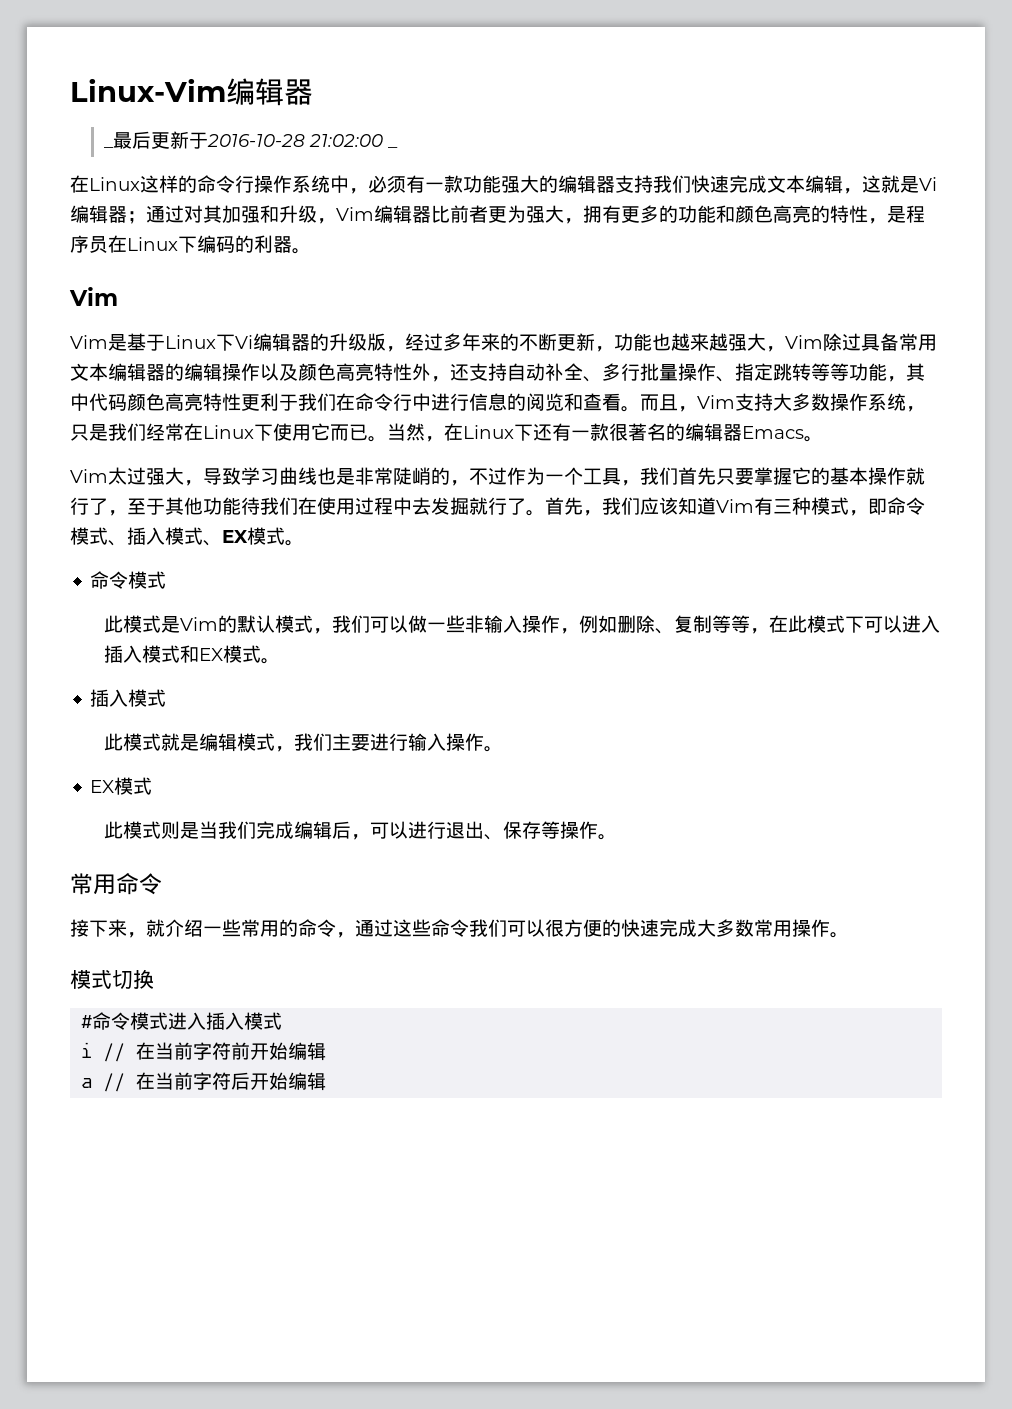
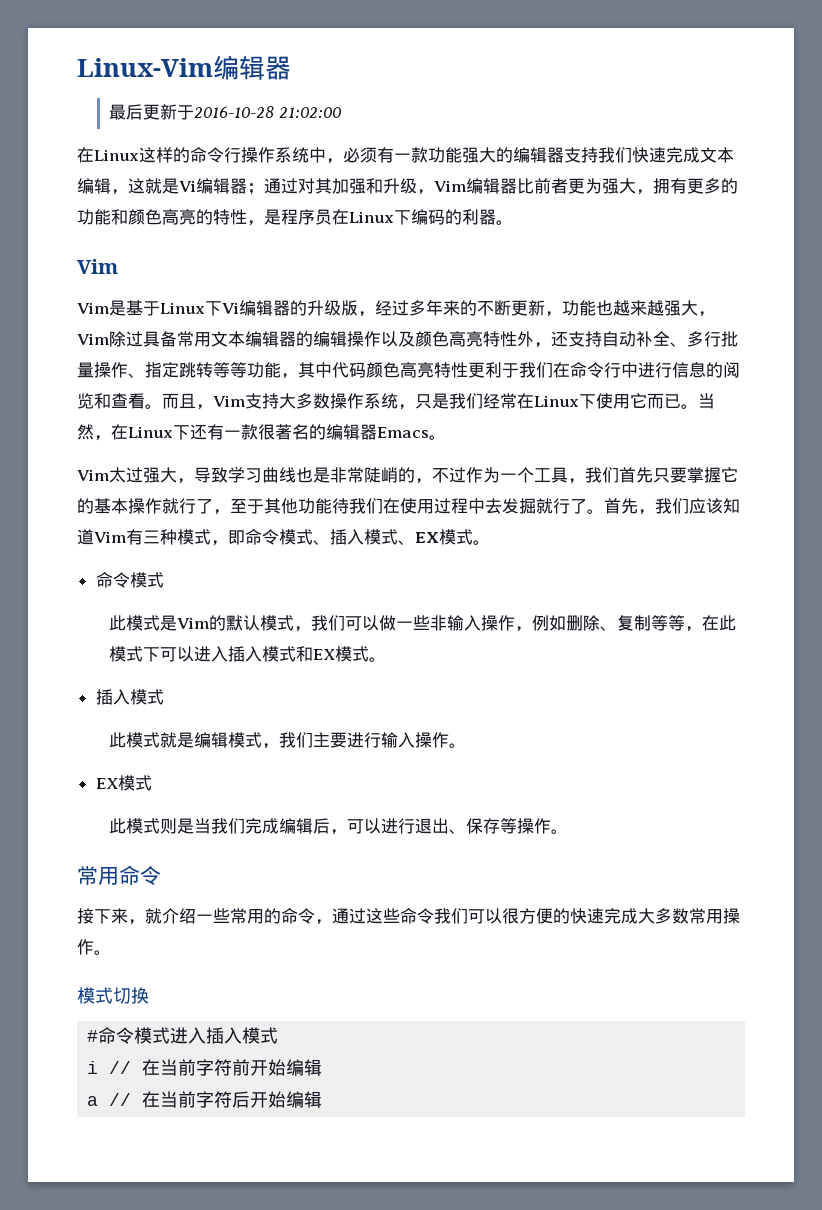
[104,147,115,148] _ -> (291, 68) none
[388,147,399,148] _ -> (342, 112) none

